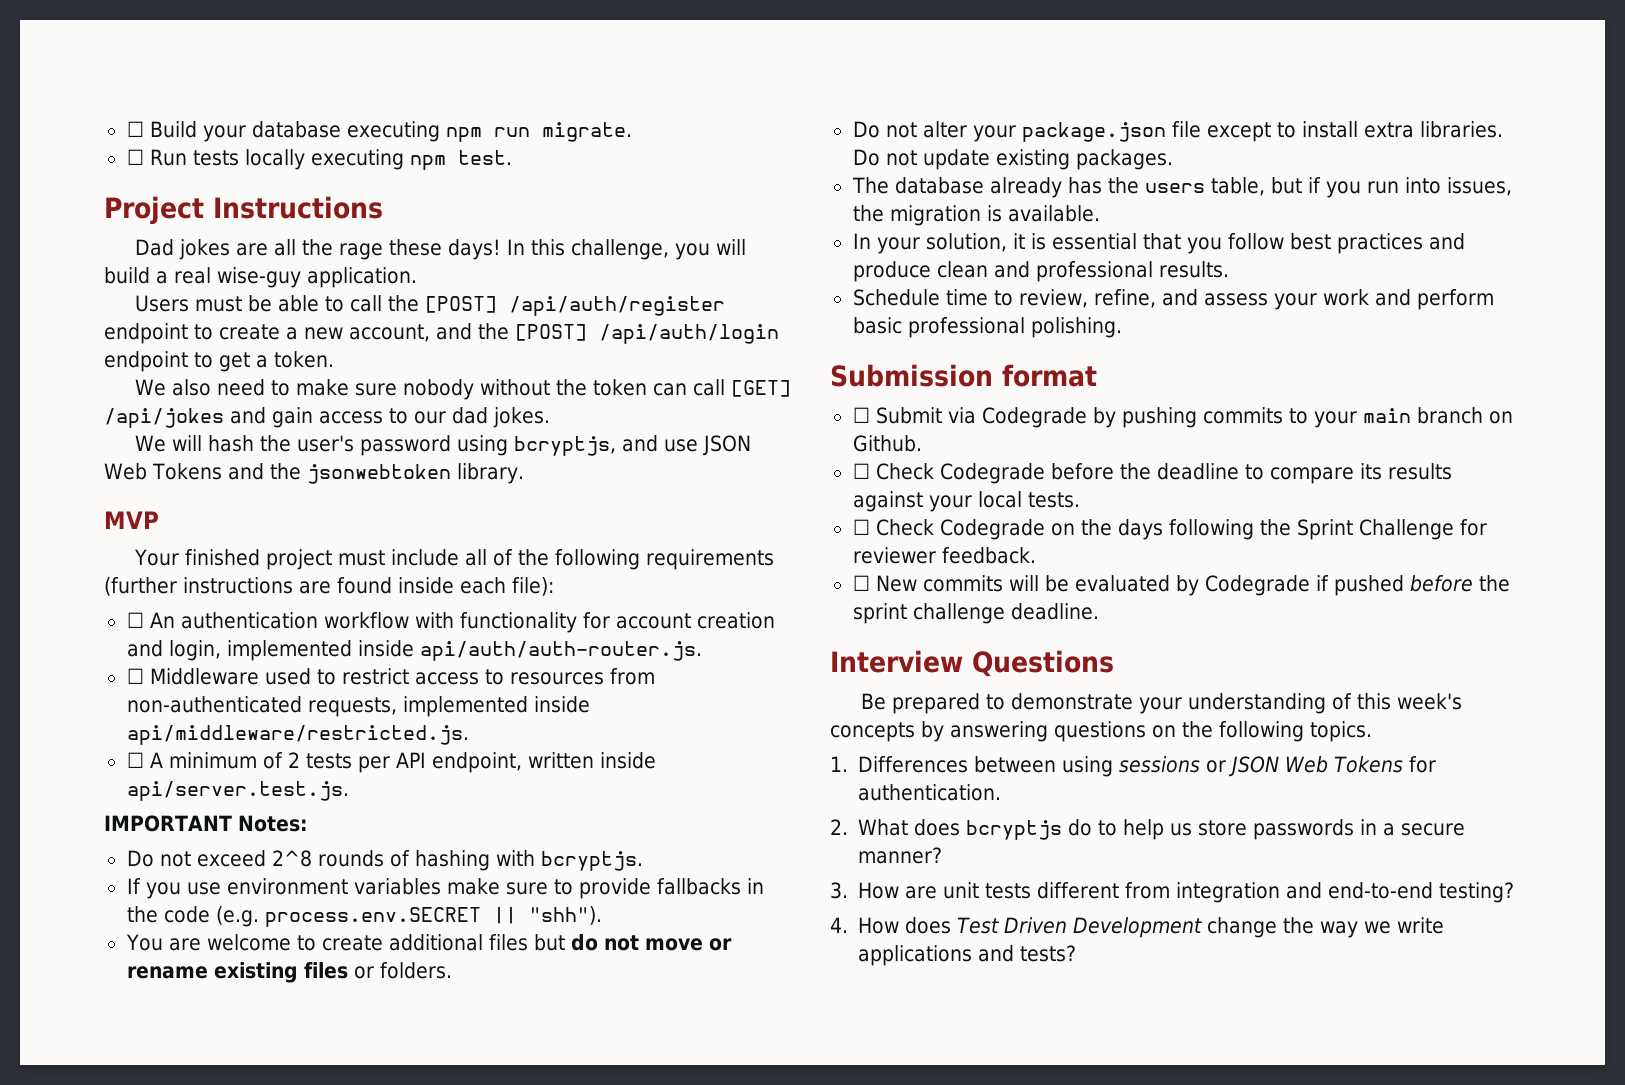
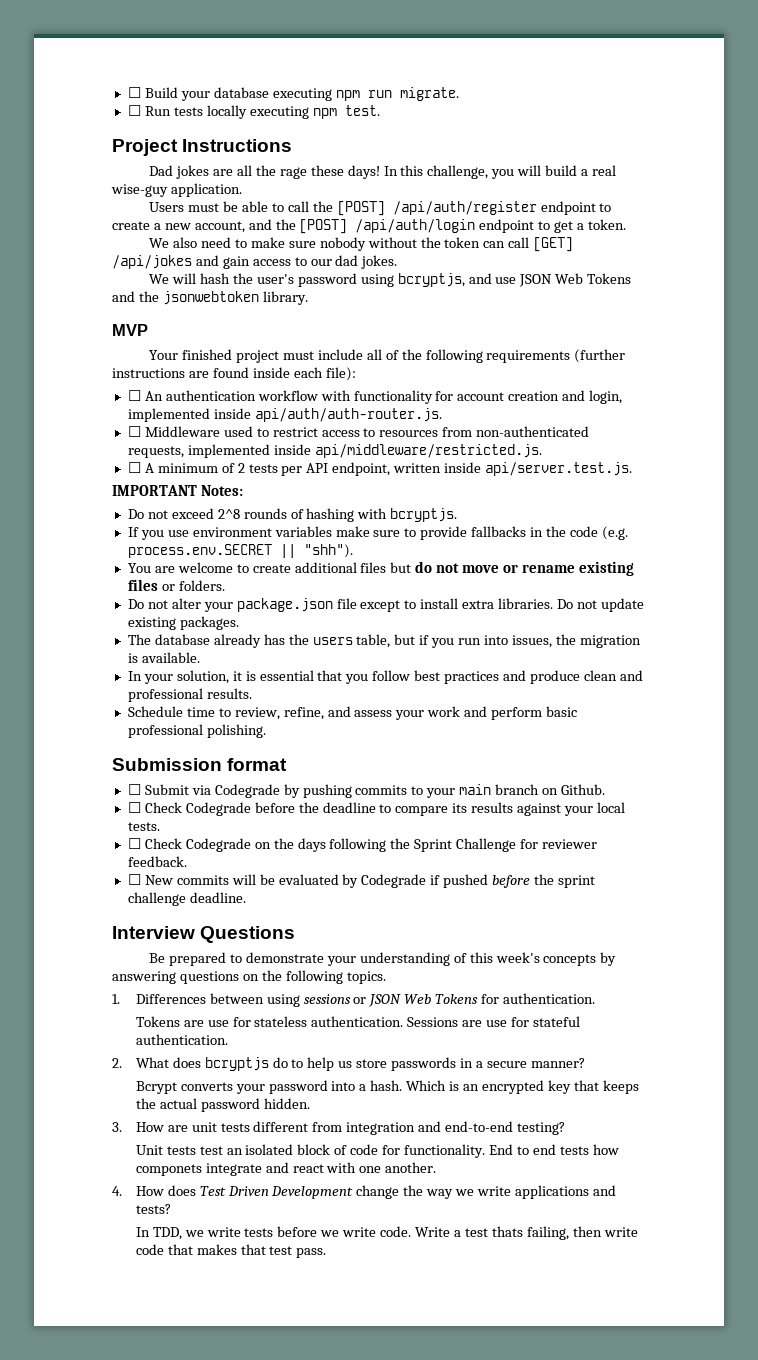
(1002, 792) none -> [135,1016,580,1027] [135,1034,228,1045] // Tokens are use for stateless authentication. Sessions are use for stateful authentication.
(943, 855) none -> [135,1080,639,1094] [135,1098,310,1112] // Bcrypt converts your password into a hash. Which is an encrypted key that keeps the actual password hidden.
(1515, 892) none -> [135,1144,619,1158] [135,1162,437,1176] // Unit tests test an isolated block of code for functionality. End to end tests how componets integrate and react with one another.
(1077, 953) none -> [135,1226,638,1240] [135,1244,327,1258] // In TDD, we write tests before we write code. Write a test thats failing, then write code that makes that test pass.

